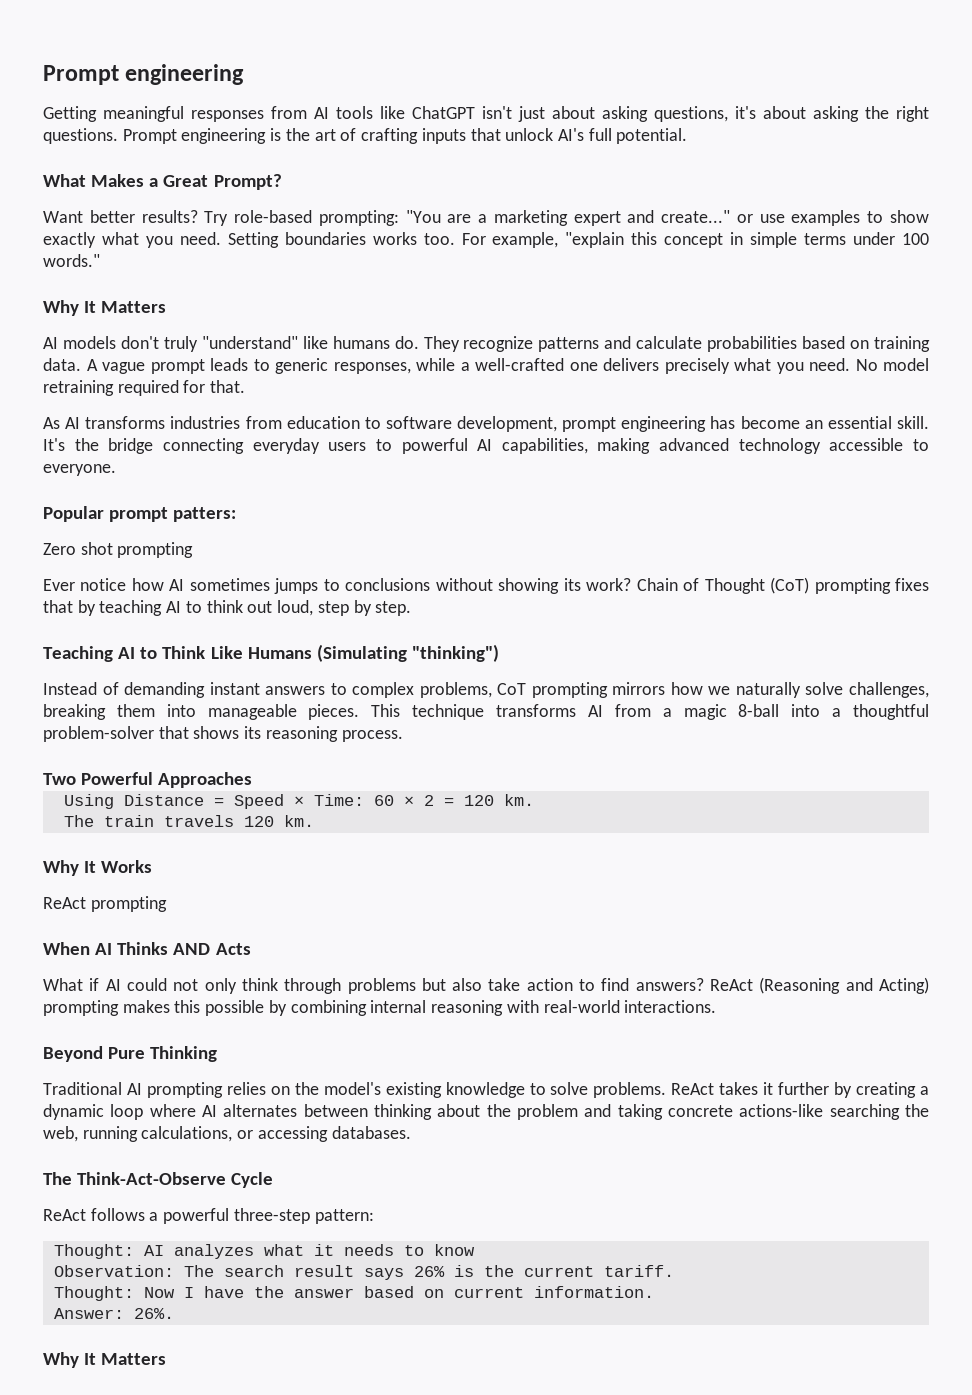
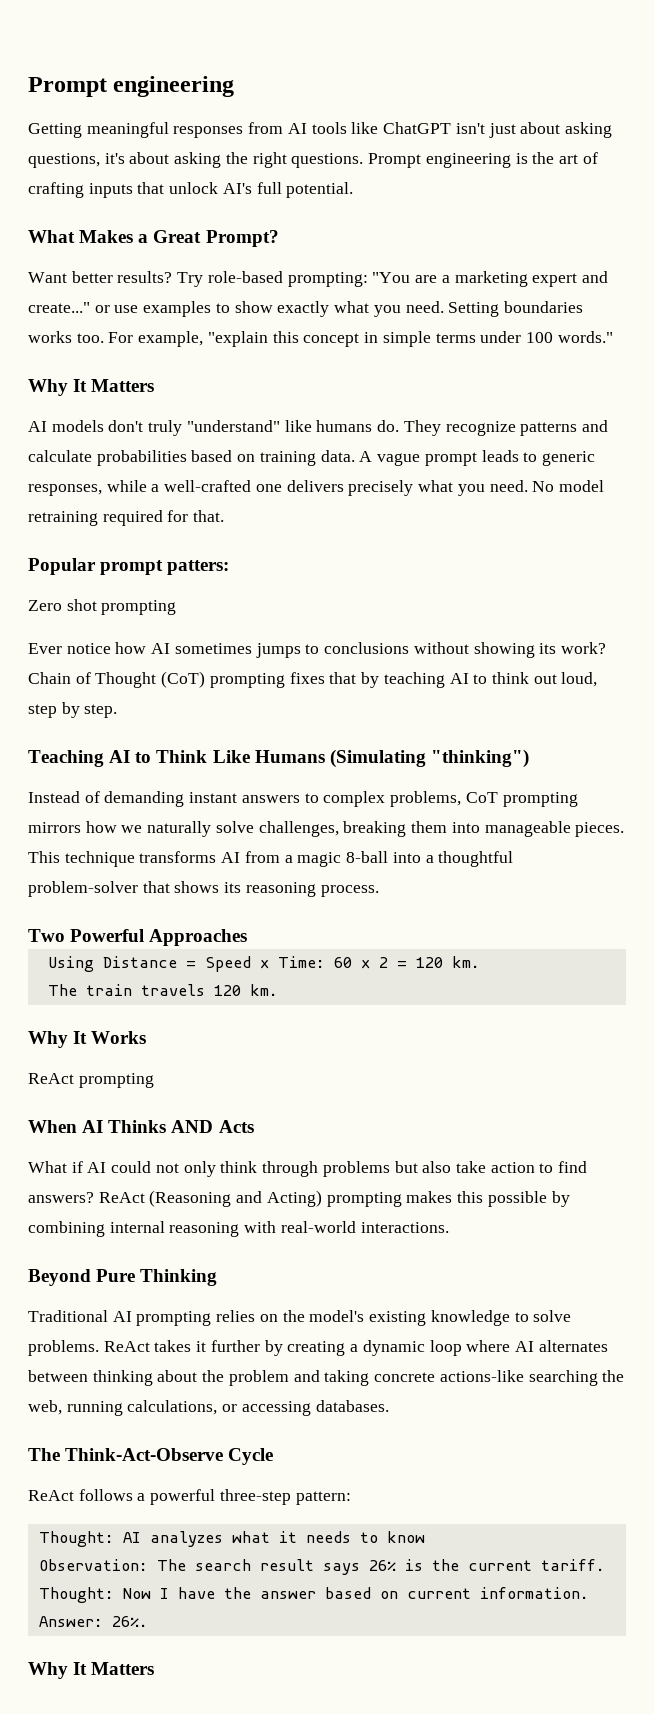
[43,416,929,432] [43,438,929,454] [43,464,116,476] // As AI transforms industries from education to software development, prompt engineering has become an essential skill. It's the bridge connecting everyday users to powerful AI capabilities, making advanced technology accessible to everyone. -> (225, 516) none

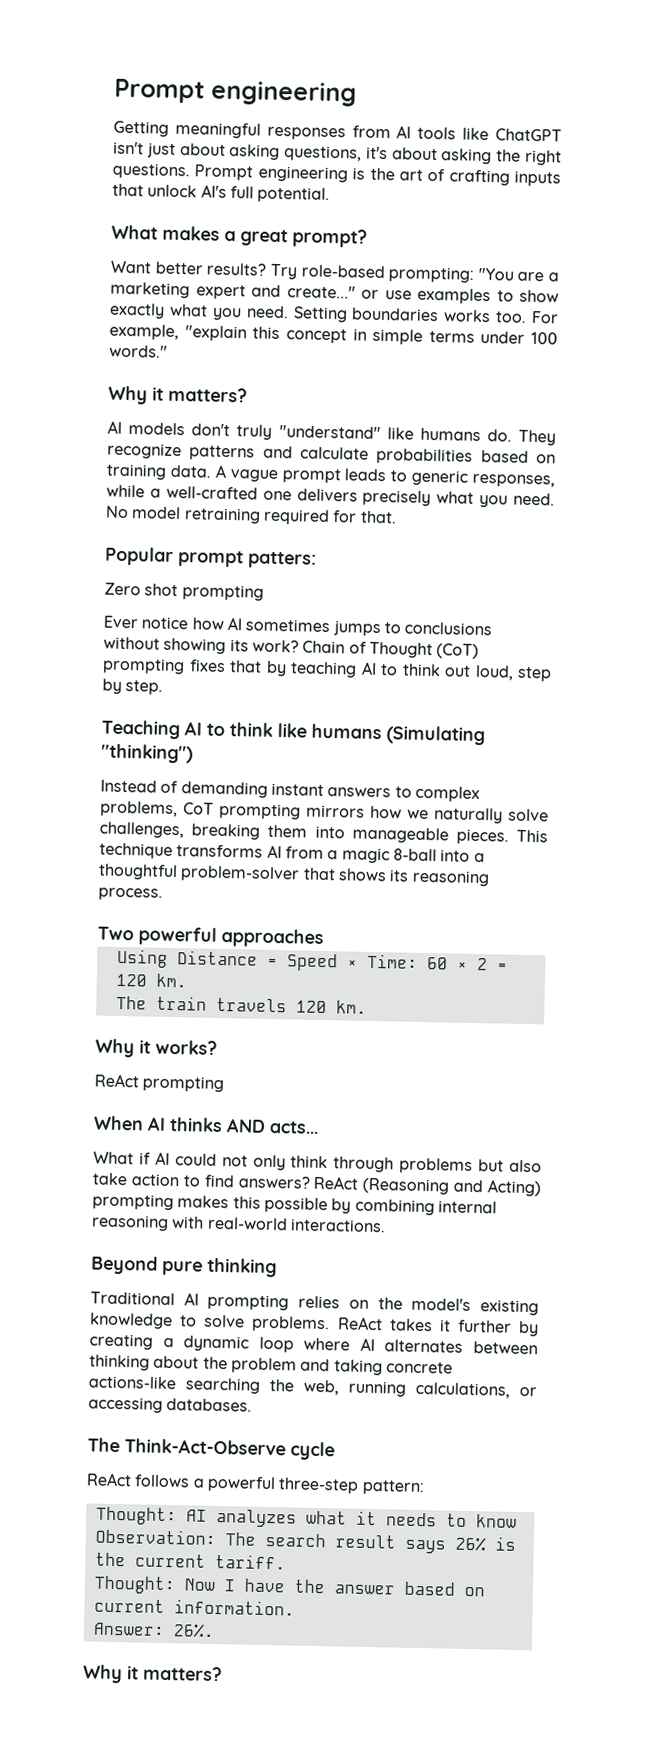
[79,230,279,247] Makes a Great Prompt? -> [162,225,367,248] makes a great prompt?
[73,379,155,392] It Matters -> [152,386,247,403] it matters?
[156,750,325,763] Think Like Humans -> [229,722,382,740] think like humans
[70,929,248,946] Powerful Approaches -> [138,926,324,949] powerful approaches
[73,1031,147,1044] It Works -> [139,1039,217,1055] it works?
[108,1120,254,1133] Thinks AND Acts -> [169,1117,319,1134] thinks AND acts...
[96,1269,218,1286] Pure Thinking -> [162,1257,277,1278] pure thinking
[228,1448,274,1465] Cycle -> [290,1441,335,1461] cycle
[73,1662,155,1675] It Matters -> [127,1665,222,1682] it matters?

